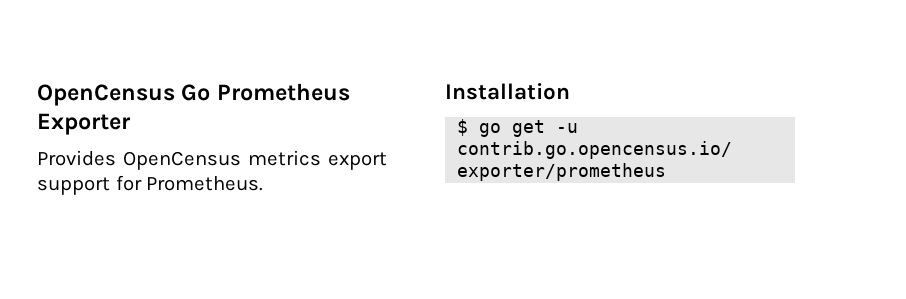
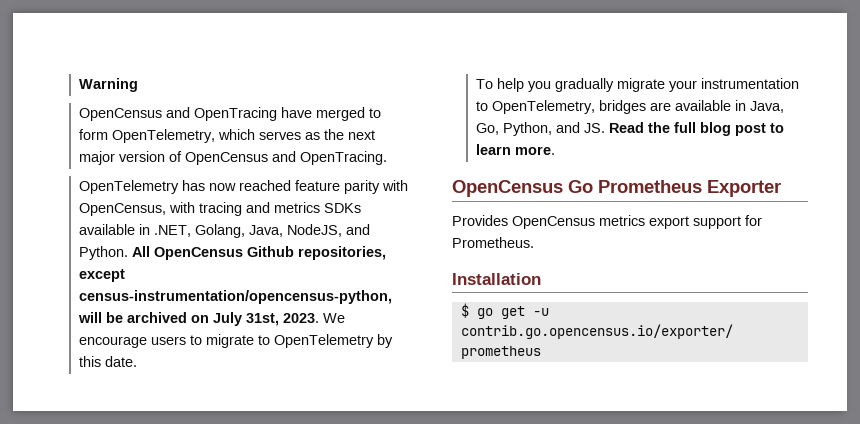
(37, 95) none -> [79,78,139,92] [79,107,382,121] [79,129,376,143] [79,151,388,165] [79,180,409,194] [79,202,362,216] [79,224,371,238] [79,246,387,260] [79,269,126,282] [79,290,393,304] [78,312,346,326] [79,334,394,348] [79,356,138,367] [476,78,800,92] [476,100,785,114] [476,122,785,136] [476,144,556,155] Warning // OpenCensus and OpenTracing have merged to form OpenTelemetry, which serves as the next major version of OpenCensus and OpenTracing. // OpenTelemetry has now reached feature parity with OpenCensus, with tracing and metrics SDKs available in .NET, Golang, Java, NodeJS, and Python. All OpenCensus Github repositories, except census-instrumentation/opencensus-python, will be archived on July 31st, 2023. We encourage users to migrate to OpenTelemetry by this date. // To help you gradually migrate your instrumentation to OpenTelemetry, bridges are available in Java, Go, Python, and JS. Read the full blog post to learn more. //

